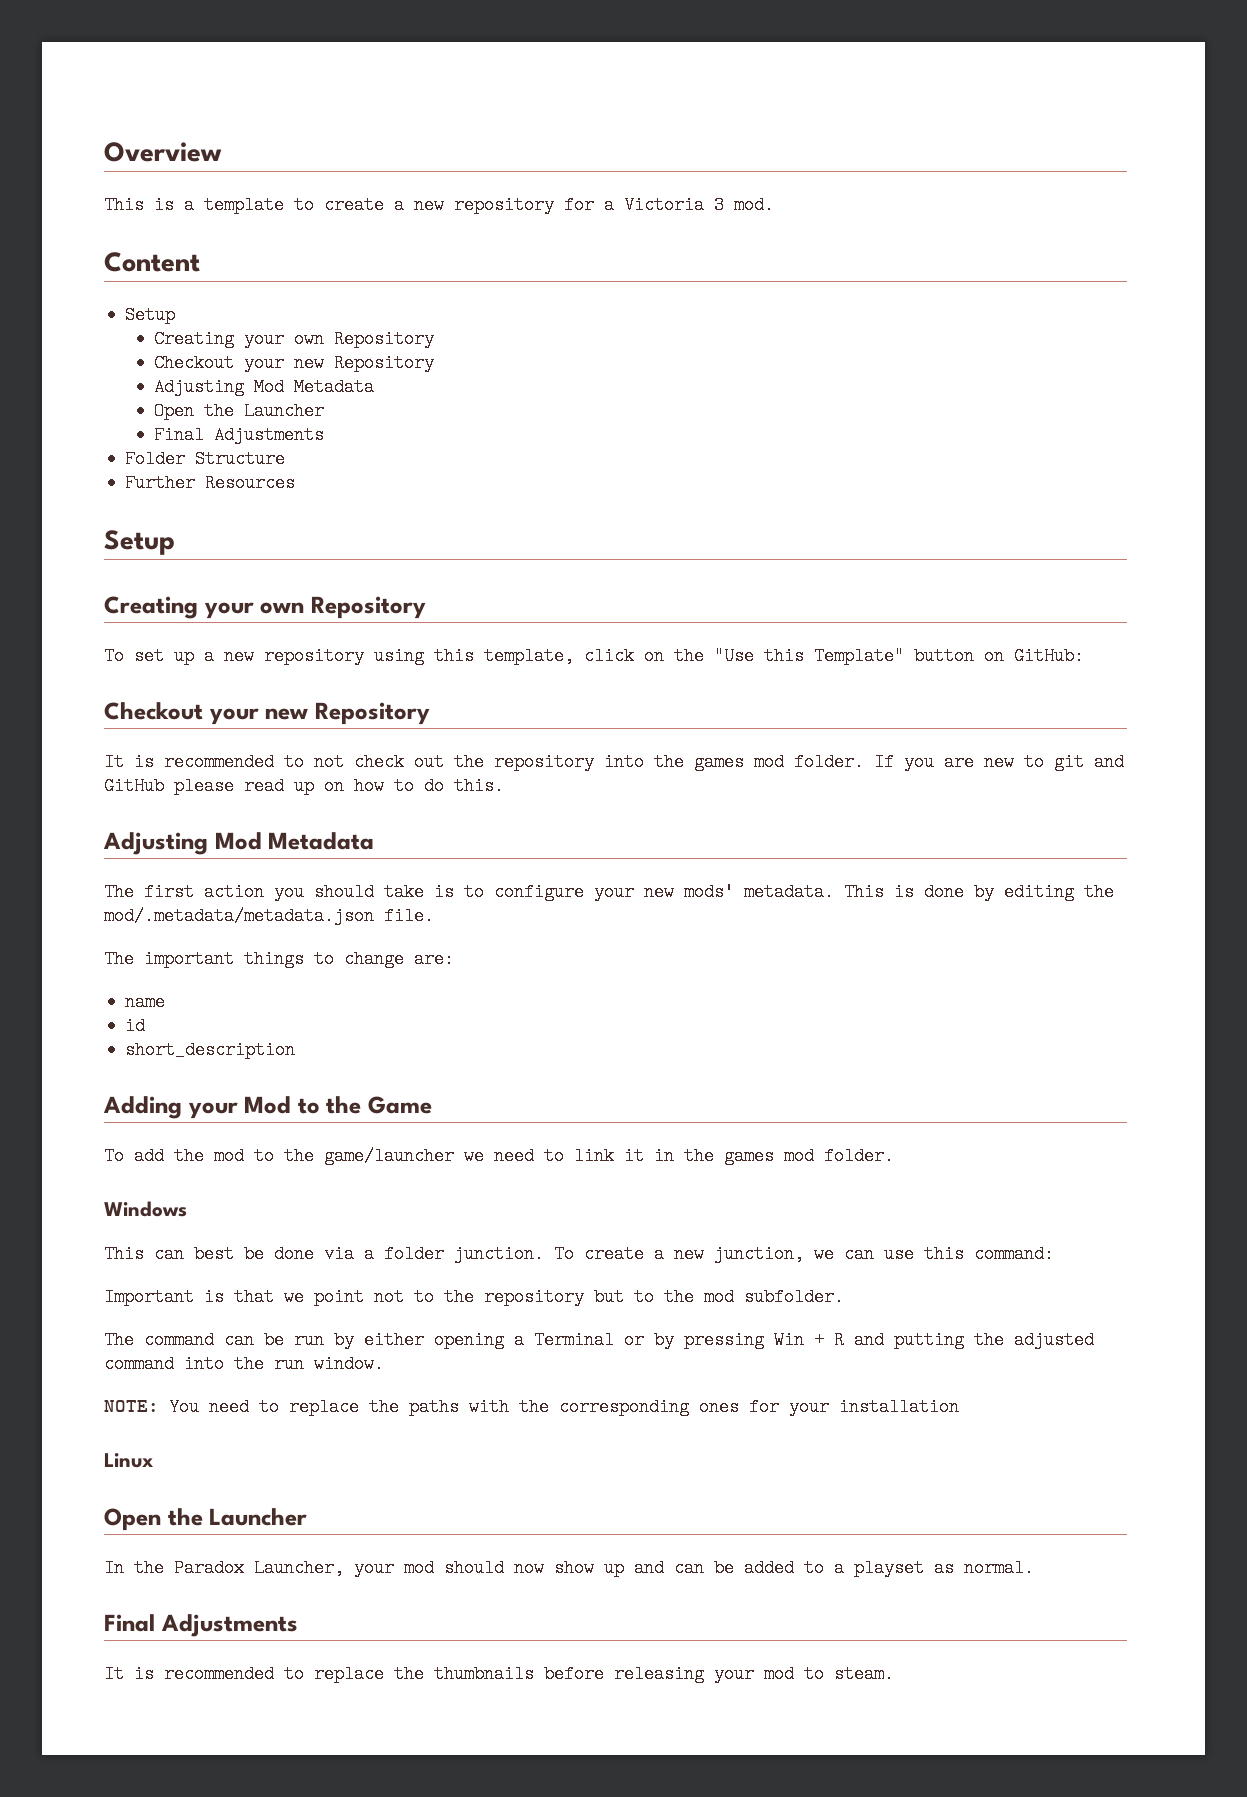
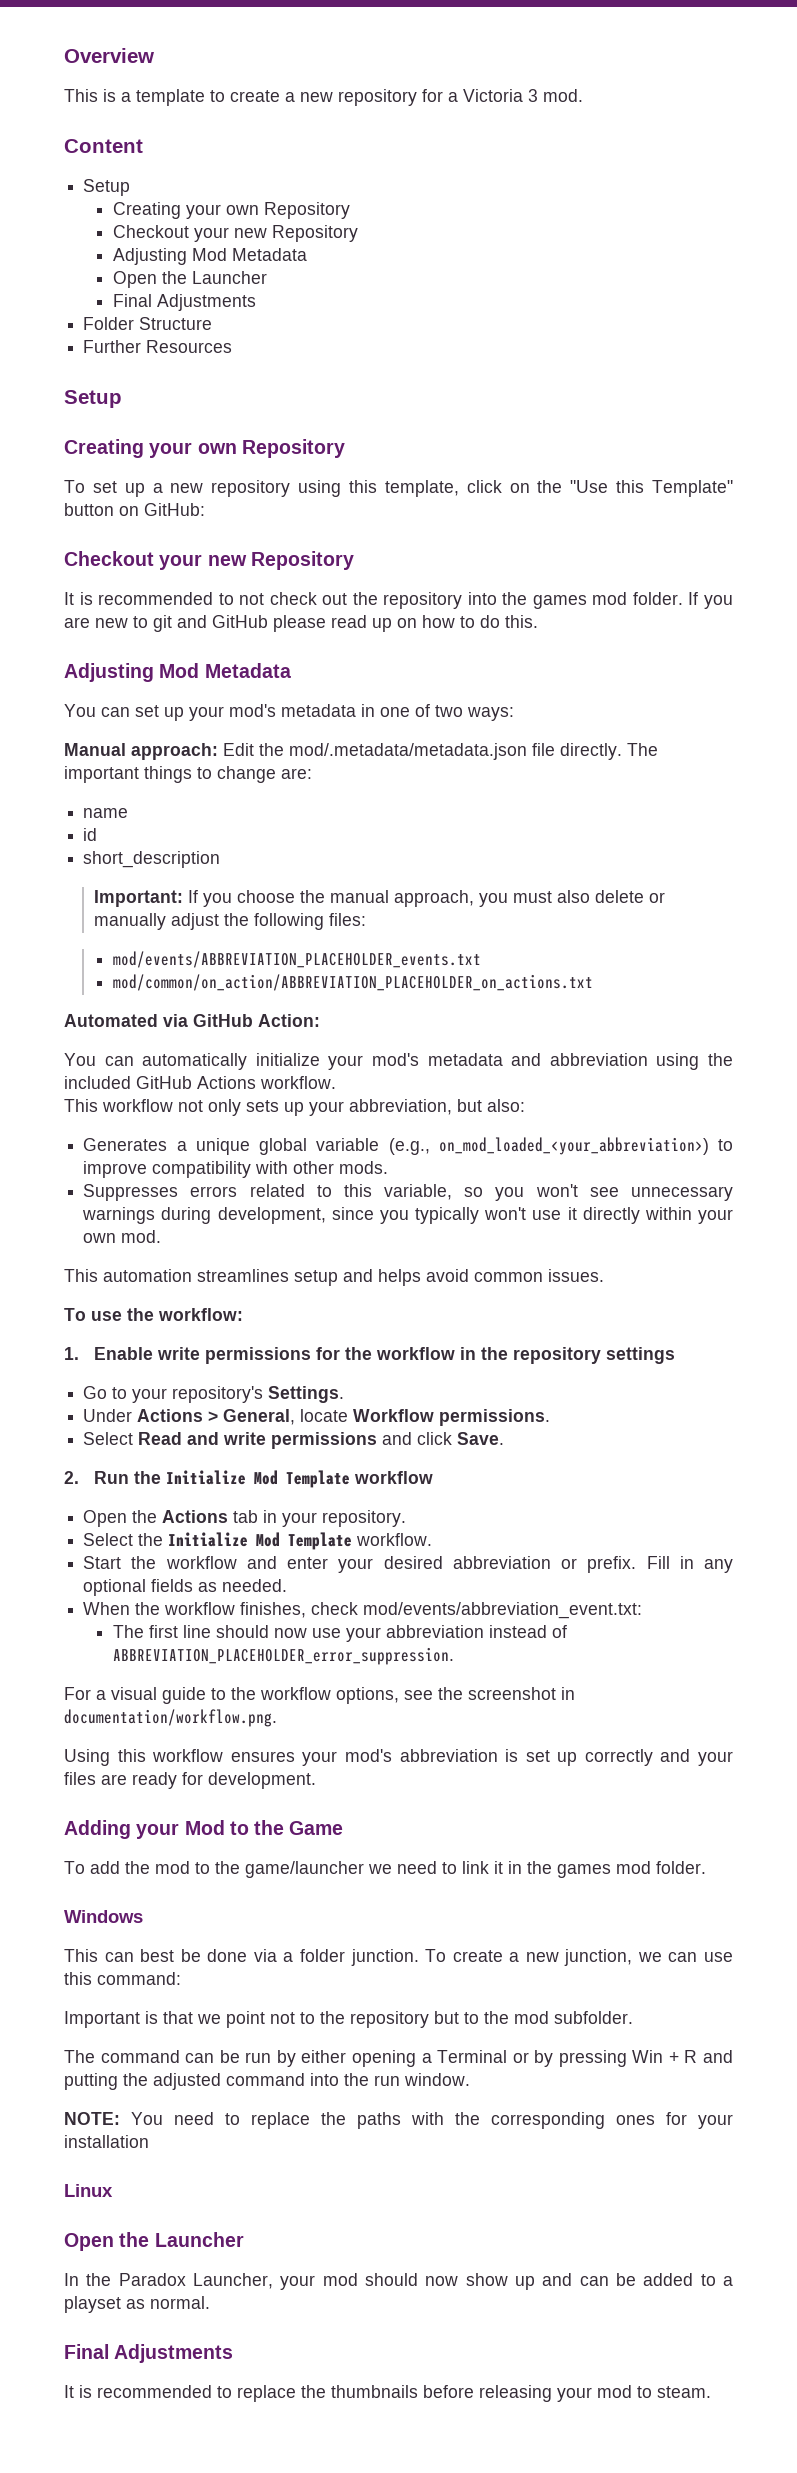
[104,883,1114,901] [104,907,434,925] The first action you should take is to configure your new mods' metadata. This is done by editing the mod/.metadata/metadata.json file. // -> [64,704,514,721] [64,743,622,760] You can set up your mod's metadata in one of two ways: // Manual approach: Edit the mod/.metadata/metadata.json file directly.
(296, 1050) none -> [93,890,665,907] [93,913,366,930] [113,951,482,968] [113,974,594,991] [64,1014,320,1027] [64,1053,734,1070] [64,1076,336,1089] [64,1099,525,1116] [83,1137,733,1155] [83,1161,389,1178] [83,1184,733,1201] [82,1207,734,1224] [83,1230,162,1243] [64,1269,604,1286] [64,1308,243,1321] [64,1347,675,1364] [83,1386,345,1403] [83,1409,551,1426] [83,1432,505,1449] [64,1470,433,1488] [83,1510,407,1527] [83,1532,433,1550] [83,1556,733,1573] [83,1579,288,1596] [83,1602,643,1619] [113,1625,568,1642] [113,1647,455,1665] [64,1687,575,1704] [64,1709,277,1727] [64,1749,734,1766] [64,1772,316,1789] // Important: If you choose the manual approach, you must also delete or manually adjust the following files: // mod/events/ABBREVIATION_PLACEHOLDER_events.txt // mod/common/on_action/ABBREVIATION_PLACEHOLDER_on_actions.txt // Automated via GitHub Action: // You can automatically initialize your mod's metadata and abbreviation using the included GitHub Actions workflow. // This workflow not only sets up your abbreviation, but also: // Generates a unique global variable (e.g., on_mod_loaded_<your_abbreviation>) to improve compatibility with other mods. // Suppresses errors related to this variable, so you won't see unnecessary warnings during development, since you typically won't use it directly within your own mod. // This automation streamlines setup and helps avoid common issues. // To use the workflow: // 1. Enable write permissions for the workflow in the repository settings // Go to your repository's Settings. // Under Actions > General, locate Workflow permissions. // Select Read and write permissions and click Save. // 2. Run the Initialize Mod Template workflow // Open the Actions tab in your repository. // Select the Initialize Mod Template workflow. // Start the workflow and enter your desired abbreviation or prefix. Fill in any optional fields as needed. // When the workflow finishes, check mod/events/abbreviation_event.txt: // The first line should now use your abbreviation instead of ABBREVIATION_PLACEHOLDER_error_suppression. // For a visual guide to the workflow options, see the screenshot in documentation/workflow.png. // Using this workflow ensures your mod's abbreviation is set up correctly and your files are ready for development.

